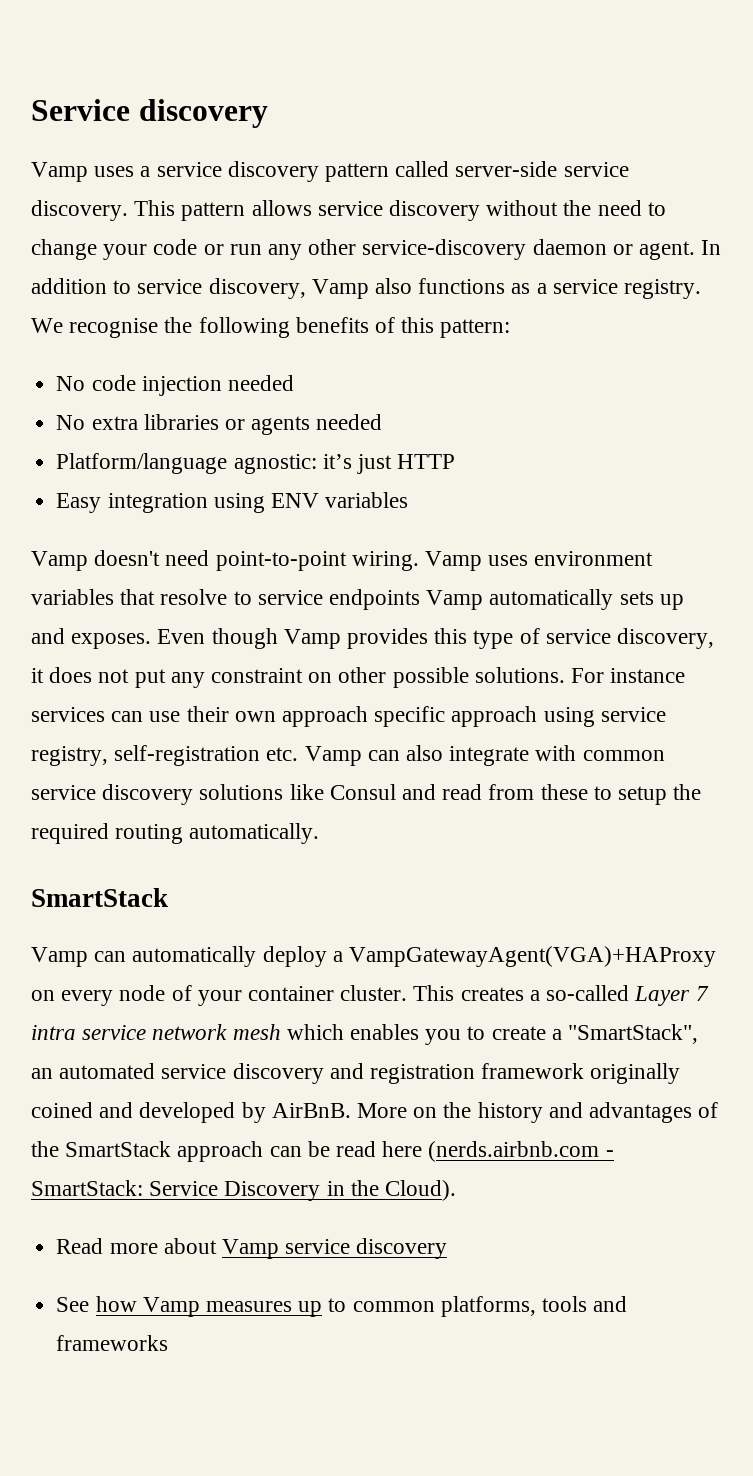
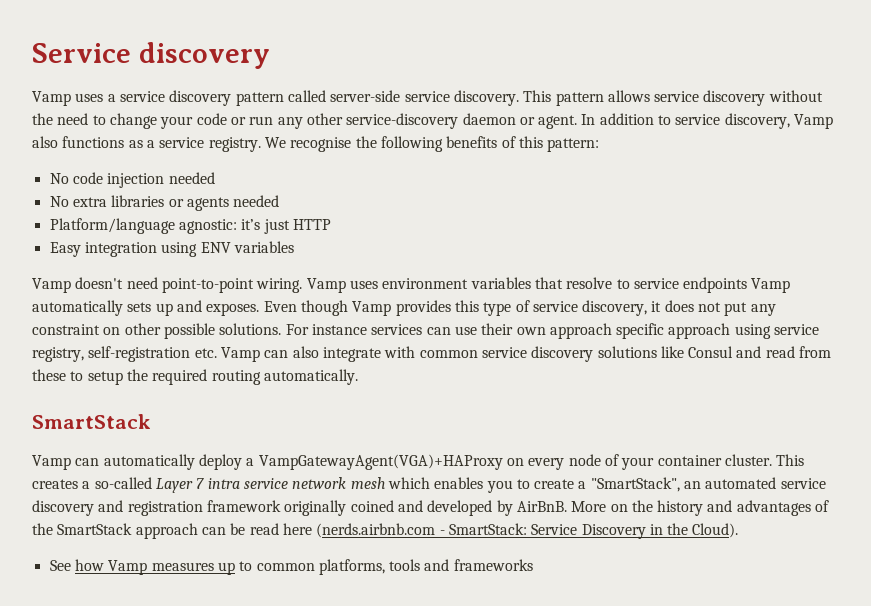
[56,1238,448,1259] // Read more about Vamp service discovery -> (739, 530) none

